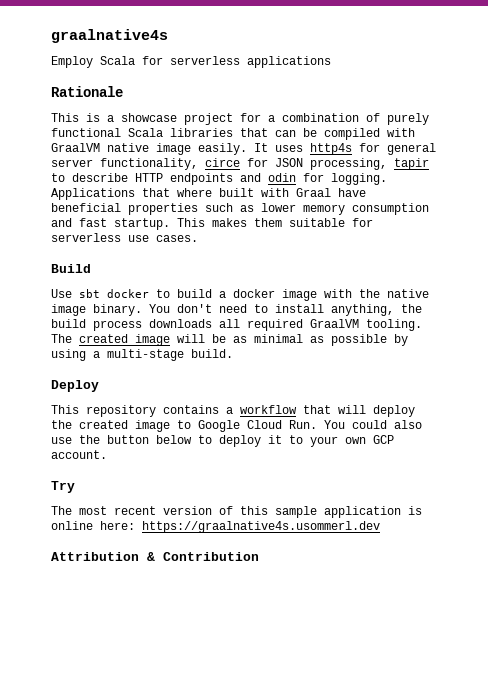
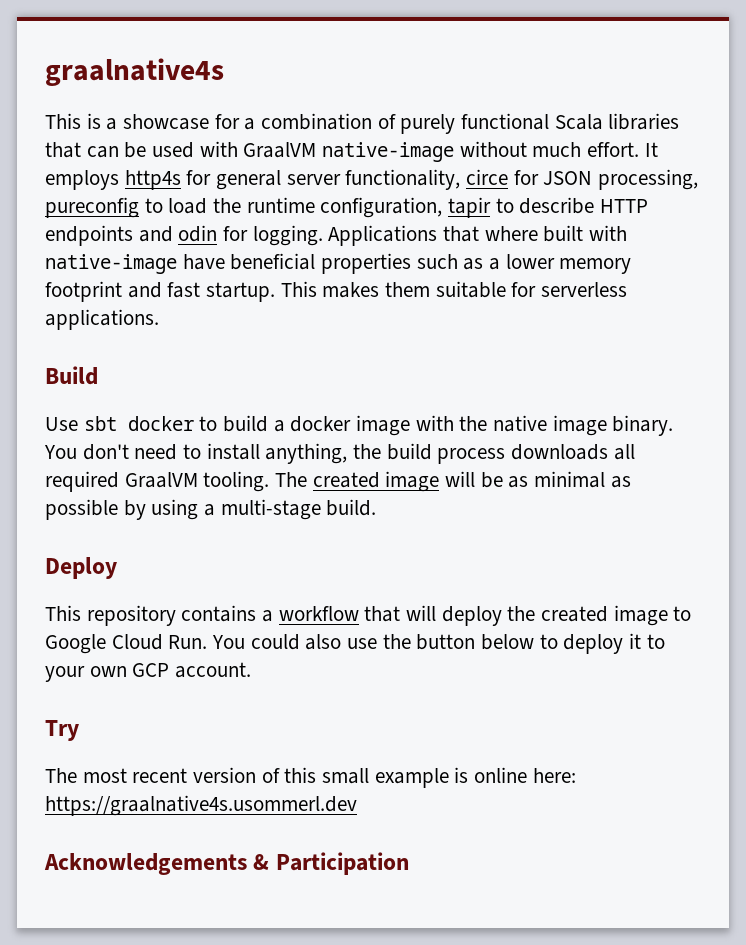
[51,56,331,68] [51,86,123,97] // Employ Scala for serverless applications // Rationale -> (224, 72) none
[184,113,233,125] project -> (210, 122) none
[324,128,380,140] compiled -> [152,142,195,158] used
[107,143,303,155] native image easily. It uses -> [322,141,658,162] [45,170,119,190] native-image without much effort. It employs
(387, 164) none -> [45,197,443,218] pureconfig to load the runtime configuration,
[296,188,331,197] Graal -> [45,254,177,274] native-image
(254, 208) none -> [489,258,501,270] a
[352,203,429,215] consumption -> [45,281,122,302] footprint
[128,235,198,242] use cases. -> [45,309,159,330] applications.
[275,506,401,518] sample application -> [322,768,449,788] small example
[51,552,259,561] Attribution & Contribution -> [44,852,409,875] Acknowledgements & Participation

